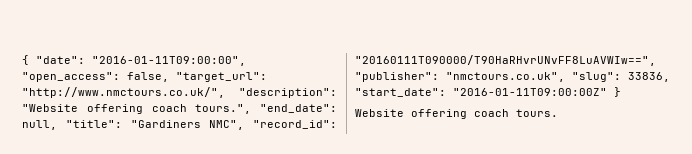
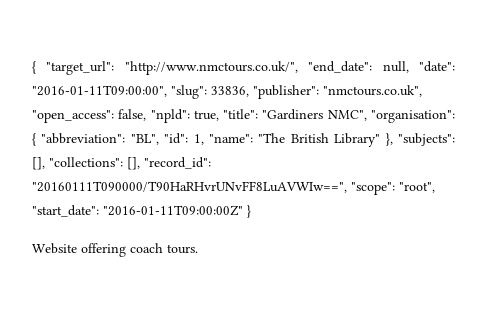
[22,55,246,66] [22,72,267,82] [22,87,337,98] [22,104,337,114] [22,120,337,130] [355,55,656,66] [355,72,670,82] { "date": "2016-01-11T09:00:00", "open_access": false, "target_url": "http://www.nmctours.co.uk/", "description": "Website offering coach tours.", "end_date": null, "title": "Gardiners NMC", "record_id": "20160111T090000/T90HaRHvrUNvFF8LuAVWIw==", "publisher": "nmctours.co.uk", "slug": 33836, -> [32,61,455,75] [32,85,422,99] [32,109,455,123] [32,133,455,147] [32,157,211,170] [32,181,435,195] { "target_url": "http://www.nmctours.co.uk/", "end_date": null, "date": "2016-01-11T09:00:00", "slug": 33836, "publisher": "nmctours.co.uk", "open_access": false, "npld": true, "title": "Gardiners NMC", "organisation": { "abbreviation": "BL", "id": 1, "name": "The British Library" }, "subjects": [], "collections": [], "record_id": "20160111T090000/T90HaRHvrUNvFF8LuAVWIw==", "scope": "root",

